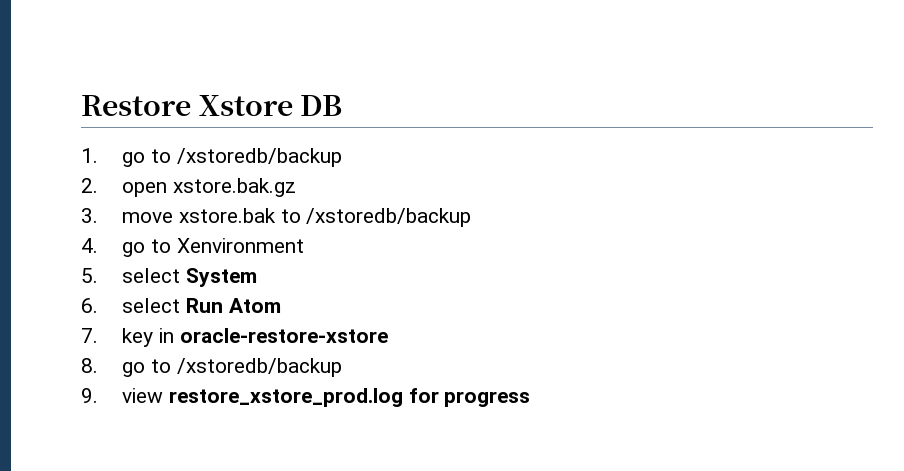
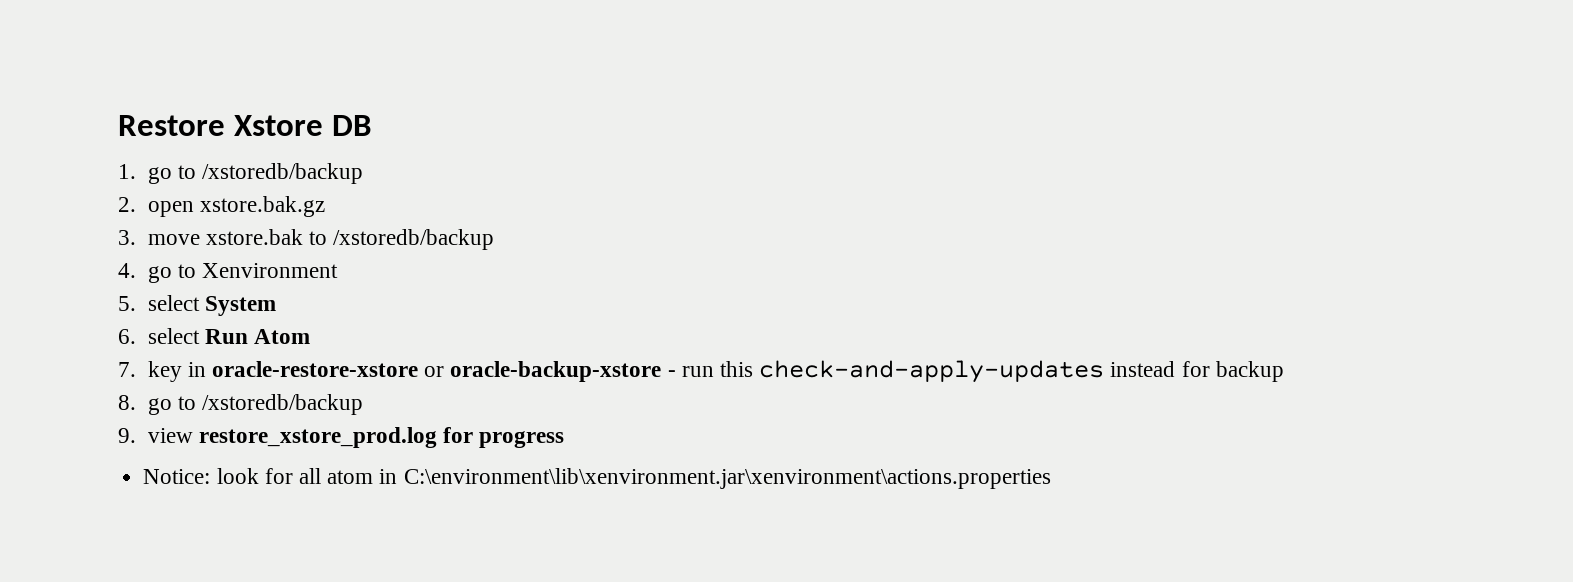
(388, 335) none -> [424,360,1284,383] or oracle-backup-xstore - run this check-and-apply-updates instead for backup
(531, 399) none -> [143,468,1051,489] // Notice: look for all atom in C:\environment\lib\xenvironment.jar\xenvironment\actions.properties

